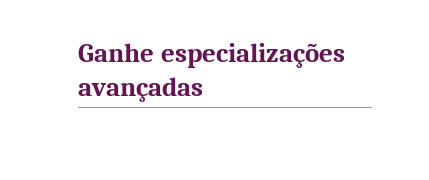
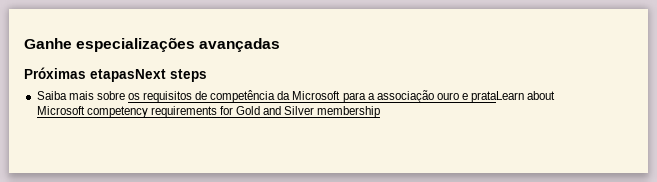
(203, 89) none -> [24,67,207,82] [36,90,556,103] [36,106,381,118] // Próximas etapasNext steps // Saiba mais sobre os requisitos de competência da Microsoft para a associação ouro e prataLearn about Microsoft competency requirements for Gold and Silver membership

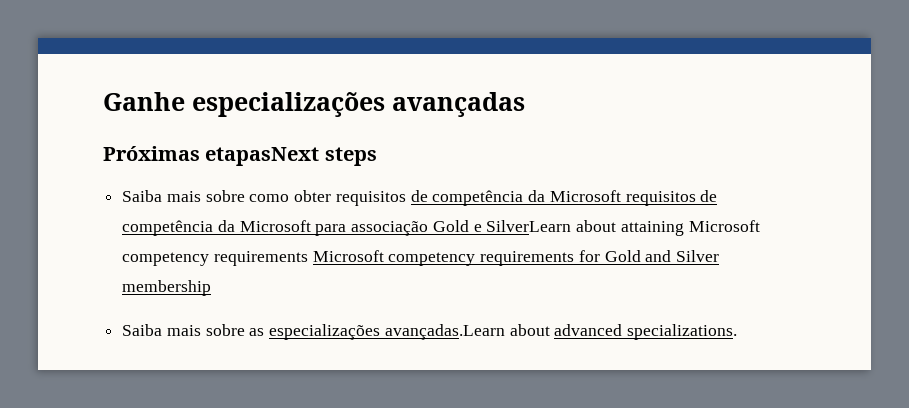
[127,93,140,100] os -> [249,190,621,206] como obter requisitos de competência da Microsoft
[367,90,556,103] a associação ouro e prataLearn about -> [351,220,760,236] [122,251,308,266] associação Gold e SilverLearn about attaining Microsoft competency requirements
(381, 112) none -> [122,324,738,340] // Saiba mais sobre as especializações avançadas.Learn about advanced specializations.

